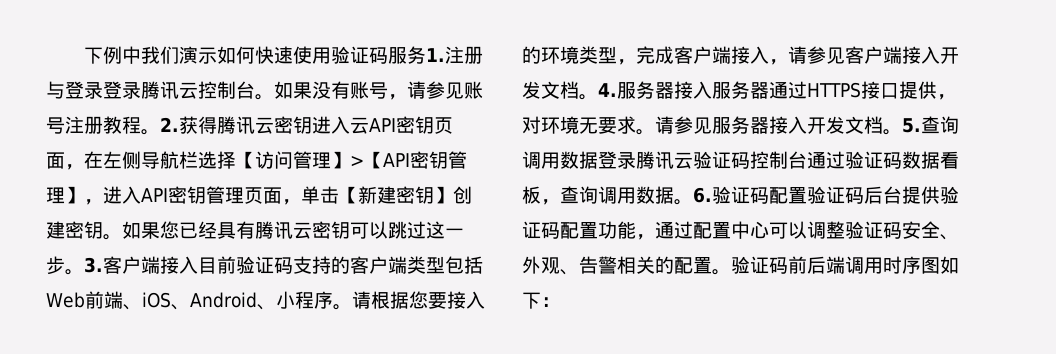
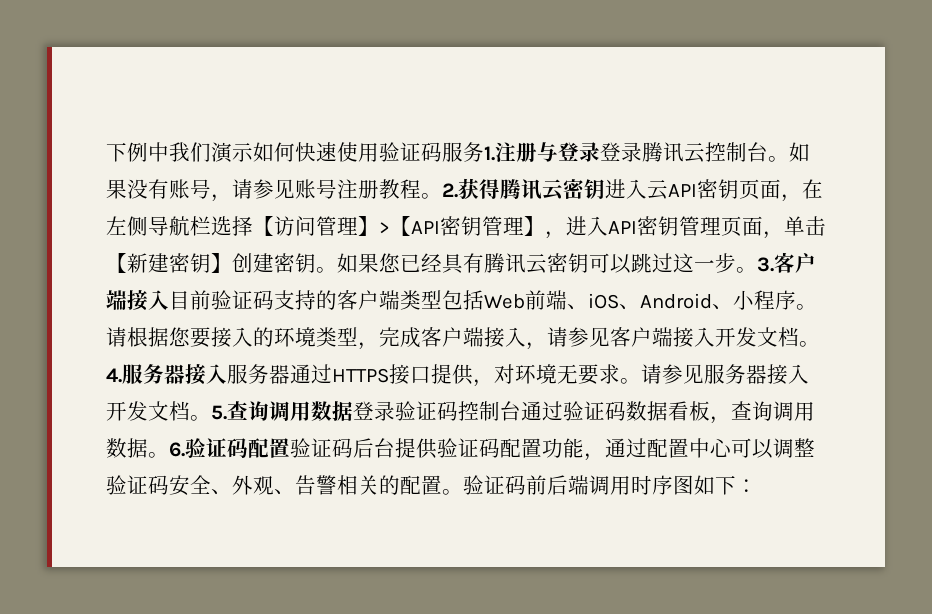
[636,151,693,169] 腾讯云 -> (395, 411) none

